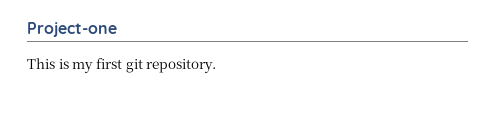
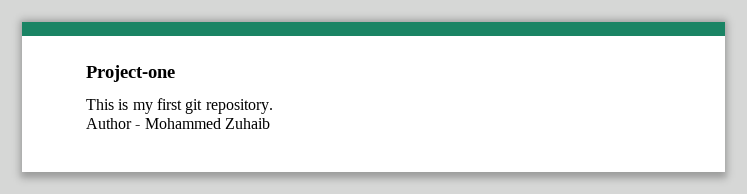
(217, 66) none -> [86,118,270,129] // Author - Mohammed Zuhaib

